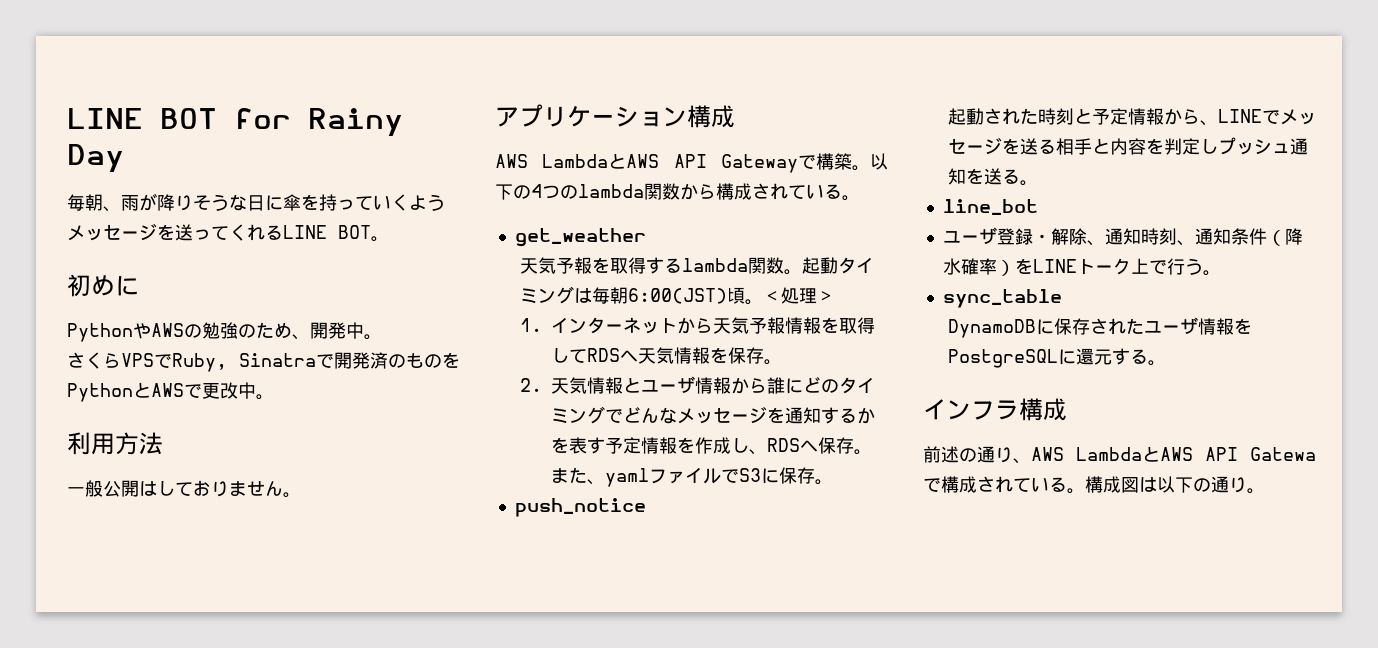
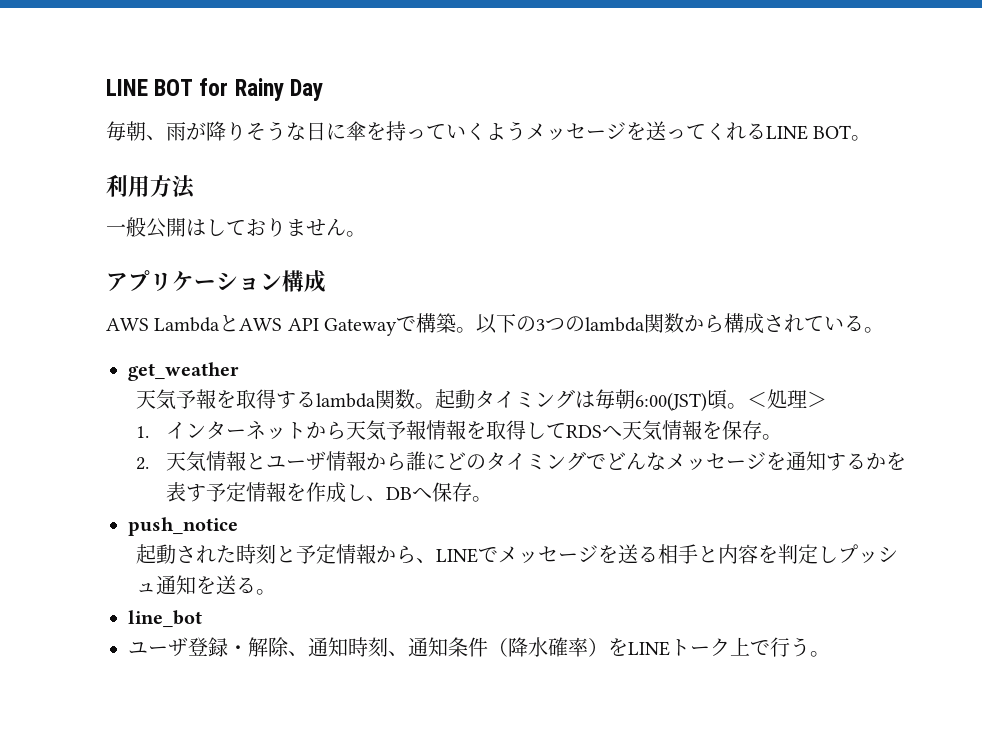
[67,274,139,297] [67,322,382,342] [67,352,460,372] [67,382,274,402] // 初めに // PythonやAWSの勉強のため、開発中。 // さくらVPSでRuby, Sinatraで開発済のものをPythonとAWSで更改中。 -> (872, 138) none
[531,184,542,198] 4 -> [536,319,546,331] 3
[766,438,800,452] RDS -> [386,487,413,500] DB
[550,467,833,487] また、yamlファイルでS3に保存。 -> (493, 499) none
[942,289,1062,308] [947,317,1252,338] [947,348,1166,368] [923,398,1067,421] [923,446,1316,464] [923,476,1265,494] // sync_table // DynamoDBに保存されたユーザ情報をPostgreSQLに還元する。 // インフラ構成 // 前述の通り、AWS LambdaとAWS API Gatewaで構成されている。構成図は以下の通り。 -> (830, 654) none

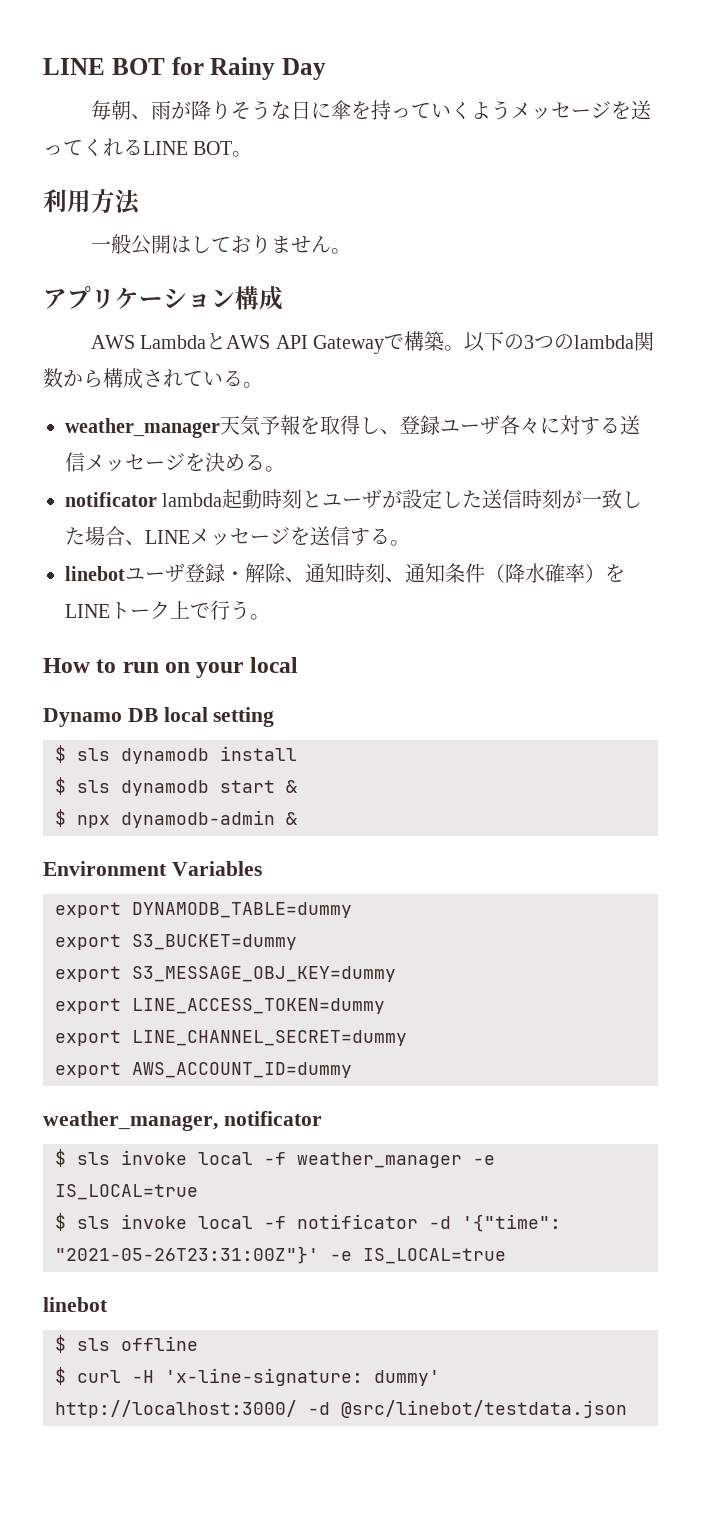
[128,362,239,381] get_weather // -> [65,418,220,438] weather_manager
[276,389,828,412] [136,420,783,441] [136,451,907,472] [166,482,493,503] [128,517,238,536] [136,544,899,564] [136,575,277,595] [128,610,202,628] するlambda関数。起動タイミングは毎朝6:00(JST)頃。＜処理＞ // 1.インターネットから天気予報情報を取得してRDSへ天気情報を保存。 // 2.天気情報とユーザ情報から誰にどのタイミングでどんなメッセージを通知するかを表す予定情報を作成し、DBへ保存。 // push_notice // 起動された時刻と予定情報から、LINEでメッセージを送る相手と内容を判定しプッシュ通知を送る。 // line_bot // -> [360,415,640,435] [65,452,285,472] [65,489,643,509] [65,526,410,546] [65,566,125,581] し、登録ユーザ各々に対する送信メッセージを決める。 // notificator lambda起動時刻とユーザが設定した送信時刻が一致した場合、LINEメッセージを送信する。 // linebot
(830, 654) none -> [43,657,298,678] [43,707,275,727] [55,745,297,764] [55,777,298,796] [55,809,298,828] [43,861,262,876] [55,902,352,918] [55,934,297,950] [55,966,396,982] [55,998,385,1014] [55,1030,407,1046] [55,1062,352,1078] [43,1111,322,1131] [55,1149,495,1168] [55,1184,198,1200] [55,1213,561,1232] [55,1246,506,1264] [43,1297,108,1312] [55,1335,198,1353] [55,1367,440,1386] [55,1400,627,1418] // How to run on your local // Dynamo DB local setting // $ sls dynamodb install // $ sls dynamodb start & // $ npx dynamodb-admin & // Environment Variables // export DYNAMODB_TABLE=dummy // export S3_BUCKET=dummy // export S3_MESSAGE_OBJ_KEY=dummy // export LINE_ACCESS_TOKEN=dummy // export LINE_CHANNEL_SECRET=dummy // export AWS_ACCOUNT_ID=dummy // weather_manager, notificator // $ sls invoke local -f weather_manager -e IS_LOCAL=true // $ sls invoke local -f notificator -d '{"time": "2021-05-26T23:31:00Z"}' -e IS_LOCAL=true // linebot // $ sls offline // $ curl -H 'x-line-signature: dummy' http://localhost:3000/ -d @src/linebot/testdata.json

